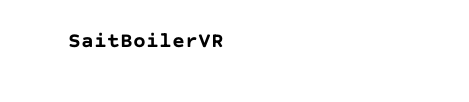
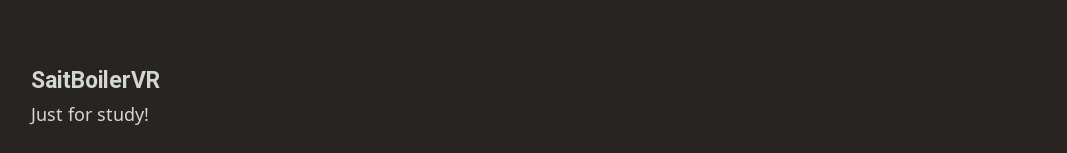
(224, 40) none -> [29,107,149,125] // Just for study!

